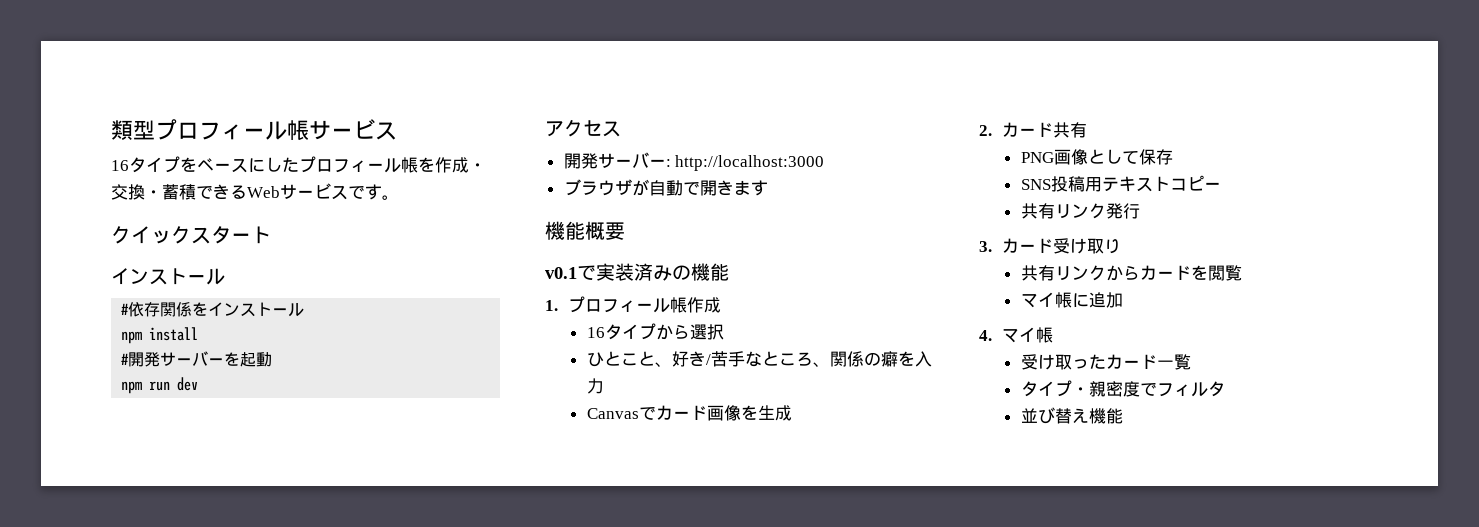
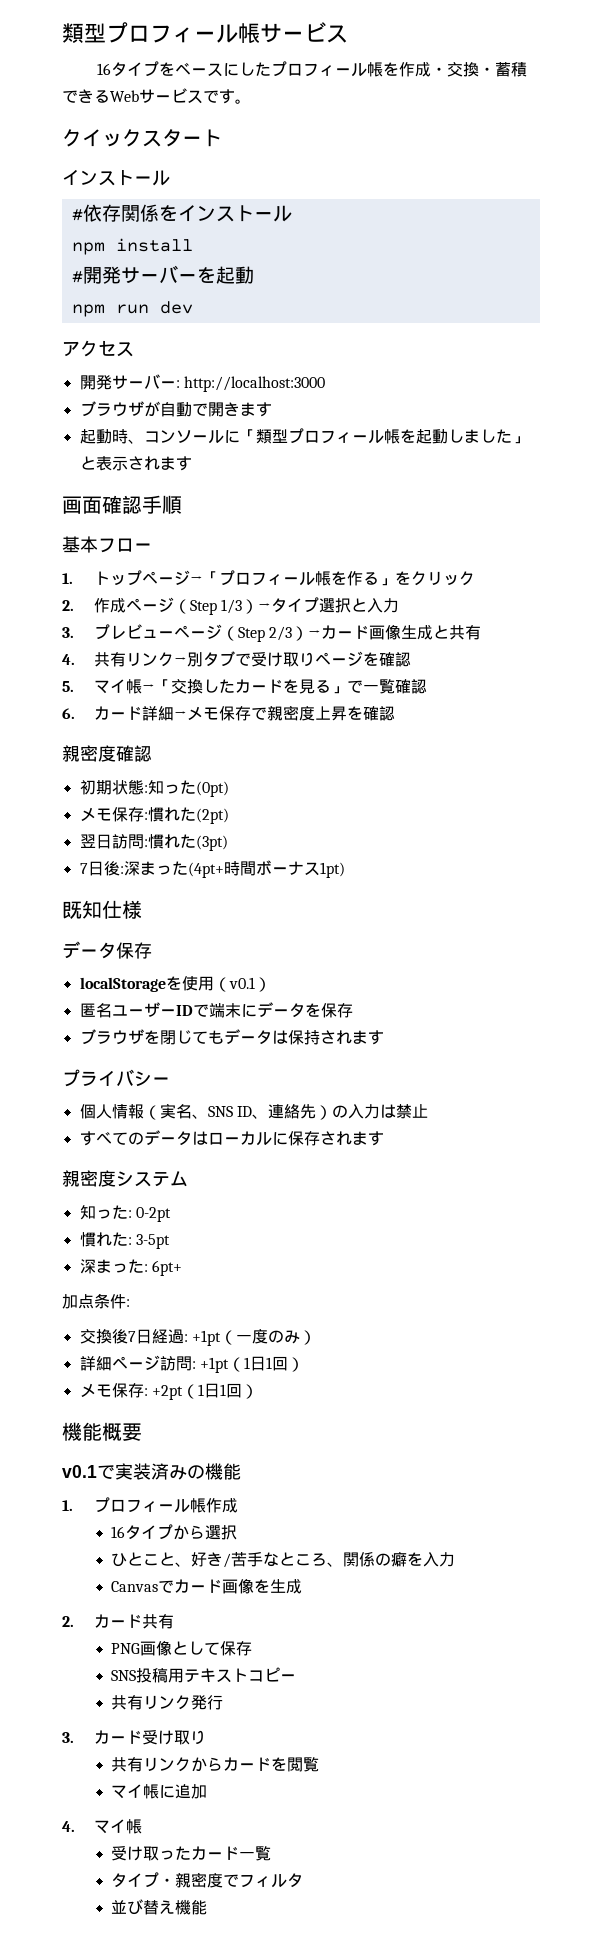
(768, 188) none -> [79,428,528,444] [79,456,192,471] [62,495,182,514] [62,536,152,553] [62,570,475,586] [62,597,399,615] [62,624,481,642] [62,651,411,667] [62,679,427,694] [62,705,395,721] [62,745,152,762] [79,779,229,797] [79,807,229,824] [79,834,228,851] [79,860,345,878] [62,900,142,919] [62,941,152,959] [79,976,271,992] [79,1002,353,1018] [79,1029,384,1045] [62,1069,170,1087] [79,1103,428,1120] [79,1130,384,1146] [62,1170,188,1187] [79,1205,171,1222] [79,1232,170,1249] [79,1259,182,1276] [62,1293,130,1309] [79,1329,316,1346] [79,1355,304,1373] [79,1383,258,1400] // 起動時、コンソールに「類型プロフィール帳を起動しました」と表示されます // 画面確認手順 // 基本フロー // 1.トップページ→「プロフィール帳を作る」をクリック // 2.作成ページ（Step 1/3）→タイプ選択と入力 // 3.プレビューページ（Step 2/3）→カード画像生成と共有 // 4.共有リンク→別タブで受け取りページを確認 // 5.マイ帳→「交換したカードを見る」で一覧確認 // 6.カード詳細→メモ保存で親密度上昇を確認 // 親密度確認 // 初期状態:知った(0pt) // メモ保存:慣れた(2pt) // 翌日訪問:慣れた(3pt) // 7日後:深まった(4pt+時間ボーナス1pt) // 既知仕様 // データ保存 // localStorageを使用（v0.1） // 匿名ユーザーIDで端末にデータを保存 // ブラウザを閉じてもデータは保持されます // プライバシー // 個人情報（実名、SNS ID、連絡先）の入力は禁止 // すべてのデータはローカルに保存されます // 親密度システム // 知った: 0-2pt // 慣れた: 3-5pt // 深まった: 6pt+ // 加点条件: // 交換後7日経過: +1pt（一度のみ） // 詳細ページ訪問: +1pt（1日1回） // メモ保存: +2pt（1日1回）

